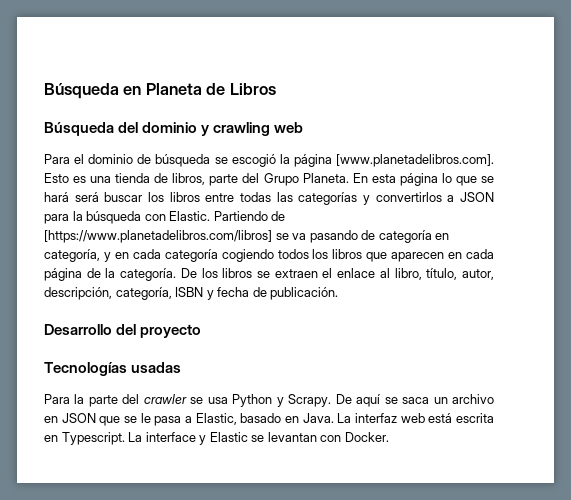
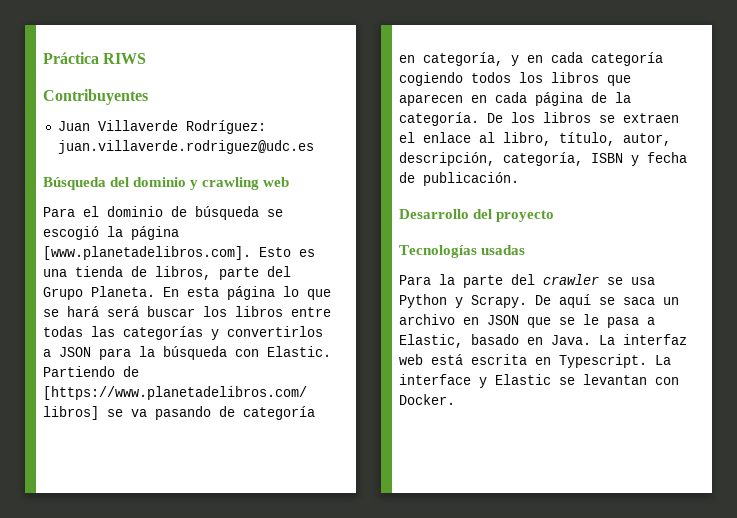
[44,83,276,99] Búsqueda en Planeta de Libros -> [43,52,147,64] [43,89,148,105] [57,120,266,134] [57,140,314,154] Práctica RIWS // Contribuyentes // Juan Villaverde Rodríguez: juan.villaverde.rodriguez@udc.es

